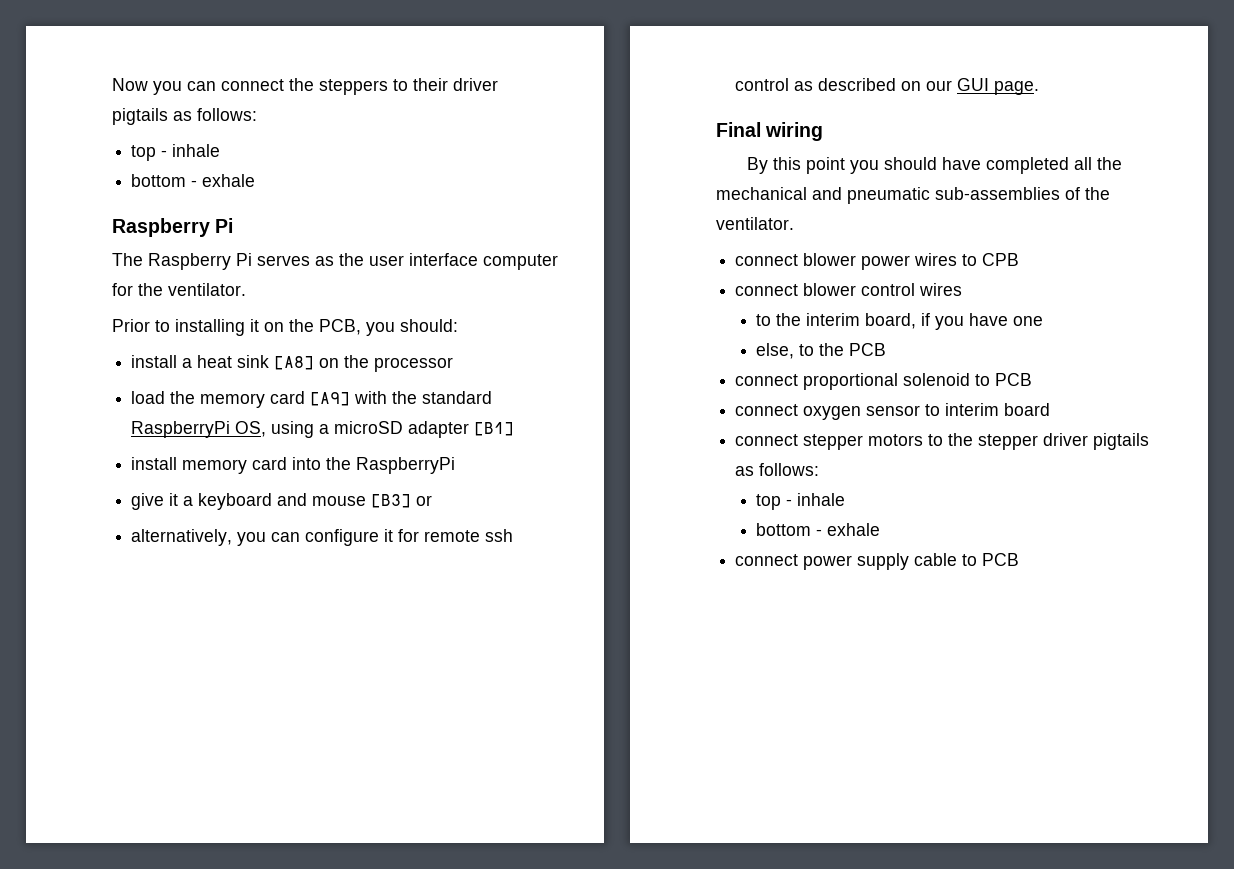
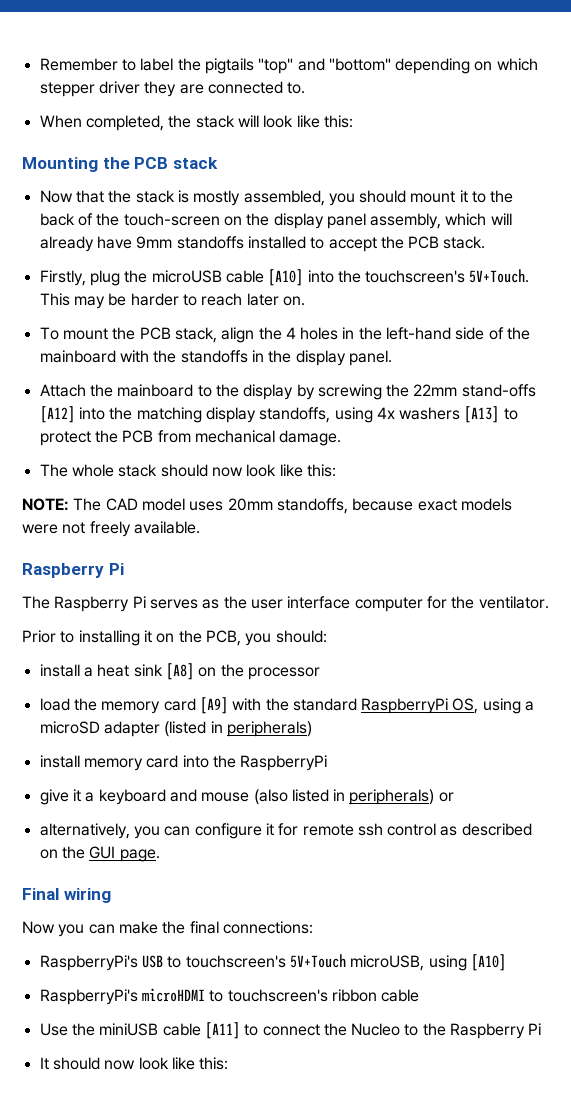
[112,78,498,95] [112,108,257,125] [131,144,221,161] [131,174,256,187] Now you can connect the steppers to their driver pigtails as follows: // top - inhale // bottom - exhale -> [39,58,538,74] [39,81,306,97] [39,115,353,131] [22,157,218,172] [39,190,514,206] [39,213,512,229] [39,236,486,252] [39,269,530,286] [39,293,305,309] [39,327,531,343] [39,350,392,366] [39,384,536,400] [39,406,518,423] [39,430,342,446] [39,464,336,477] [22,498,512,514] [22,521,200,537] Remember to label the pigtails "top" and "bottom" depending on which stepper driver they are connected to. // When completed, the stack will look like this: // Mounting the PCB stack // Now that the stack is mostly assembled, you should mount it to the back of the touch-screen on the display panel assembly, which will already have 9mm standoffs installed to accept the PCB stack. // Firstly, plug the microUSB cable [A10] into the touchscreen's 5V+Touch. This may be harder to reach later on. // To mount the PCB stack, align the 4 holes in the left-hand side of the mainboard with the standoffs in the display panel. // Attach the mainboard to the display by screwing the 22mm stand-offs [A12] into the matching display standoffs, using 4x washers [A13] to protect the PCB from mechanical damage. // The whole stack should now look like this: // NOTE: The CAD model uses 20mm standoffs, because exact models were not freely available.
[474,422,515,436] [B1] -> [164,721,312,737] (listed in peripherals)
[371,494,412,508] [B3] -> [253,789,435,805] (also listed in peripherals)
[926,80,953,91] our -> [61,846,85,859] the
[746,157,1122,174] [716,187,1110,204] [716,217,794,230] [735,253,1020,270] [735,283,963,296] [756,313,1044,330] [756,343,887,359] [735,373,1033,390] [735,403,1051,420] [735,433,1150,450] [735,463,820,476] [756,493,846,510] [756,523,881,536] [735,553,1020,570] By this point you should have completed all the mechanical and pneumatic sub-assemblies of the ventilator. // connect blower power wires to CPB // connect blower control wires // to the interim board, if you have one // else, to the PCB // connect proportional solenoid to PCB // connect oxygen sensor to interim board // connect stepper motors to the stepper driver pigtails as follows: // top - inhale // bottom - exhale // connect power supply cable to PCB -> [22,921,313,937] [39,954,506,971] [39,988,420,1005] [39,1022,542,1039] [39,1057,229,1070] Now you can make the final connections: // RaspberryPi's USB to touchscreen's 5V+Touch microUSB, using [A10] // RaspberryPi's microHDMI to touchscreen's ribbon cable // Use the miniUSB cable [A11] to connect the Nucleo to the Raspberry Pi // It should now look like this:

